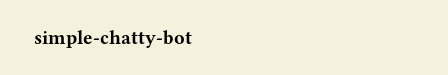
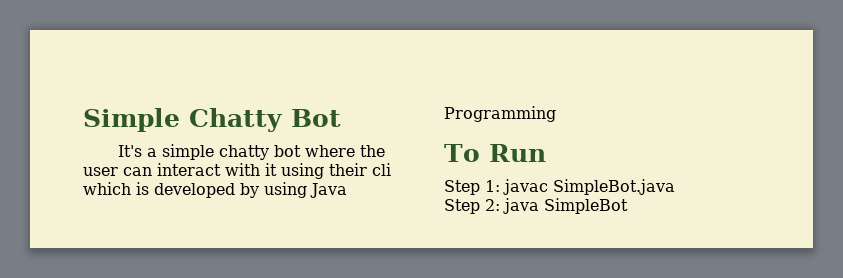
[34,30,192,48] simple-chatty-bot -> [83,108,341,132] [117,144,385,160] [83,163,391,179] [83,182,347,198] [444,106,556,122] [444,144,546,162] [444,179,675,195] [444,198,628,214] Simple Chatty Bot // It's a simple chatty bot where the user can interact with it using their cli which is developed by using Java Programming // To Run // Step 1: javac SimpleBot.java // Step 2: java SimpleBot

